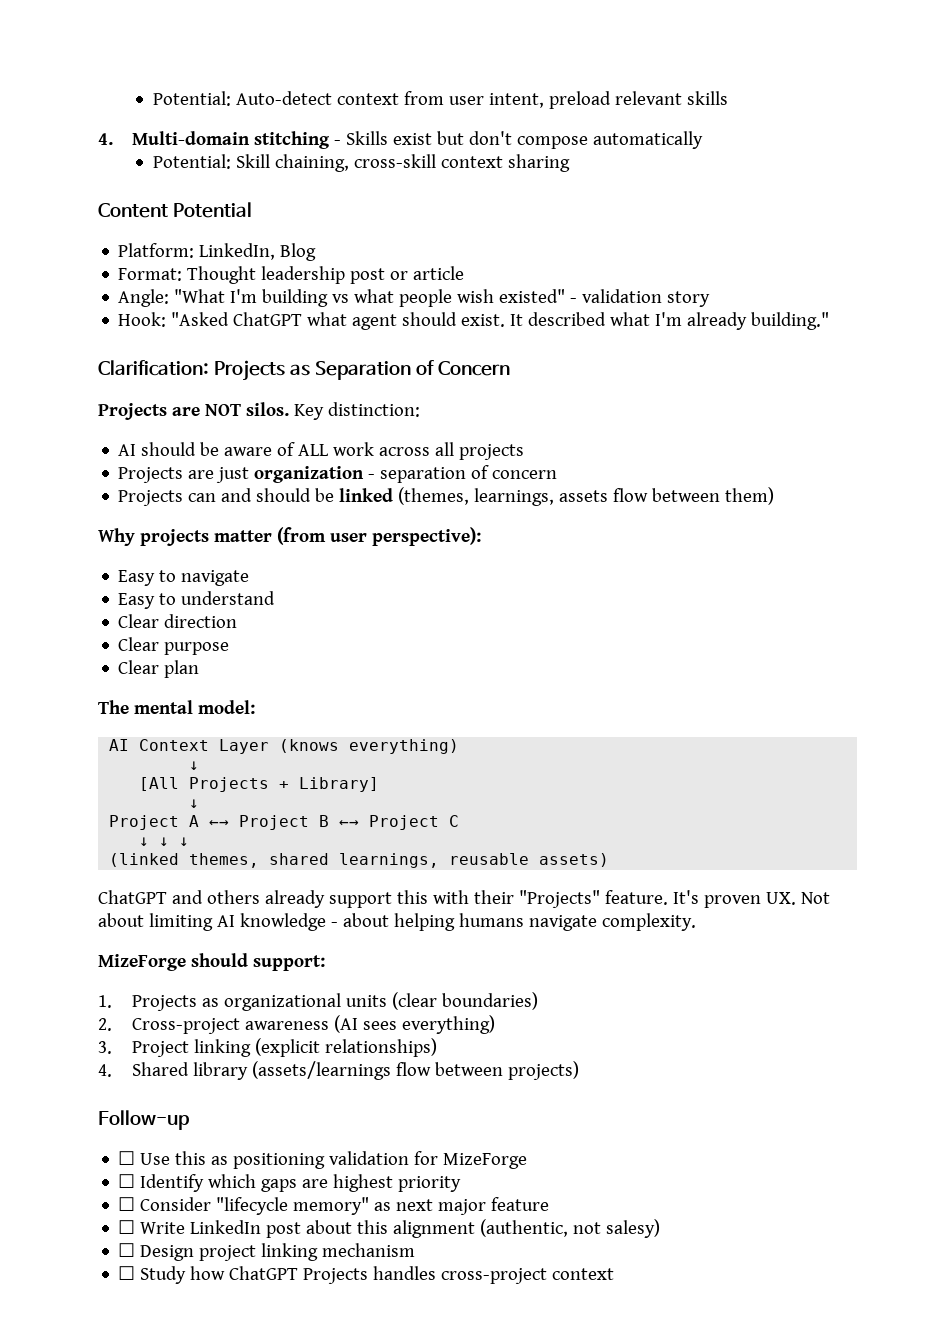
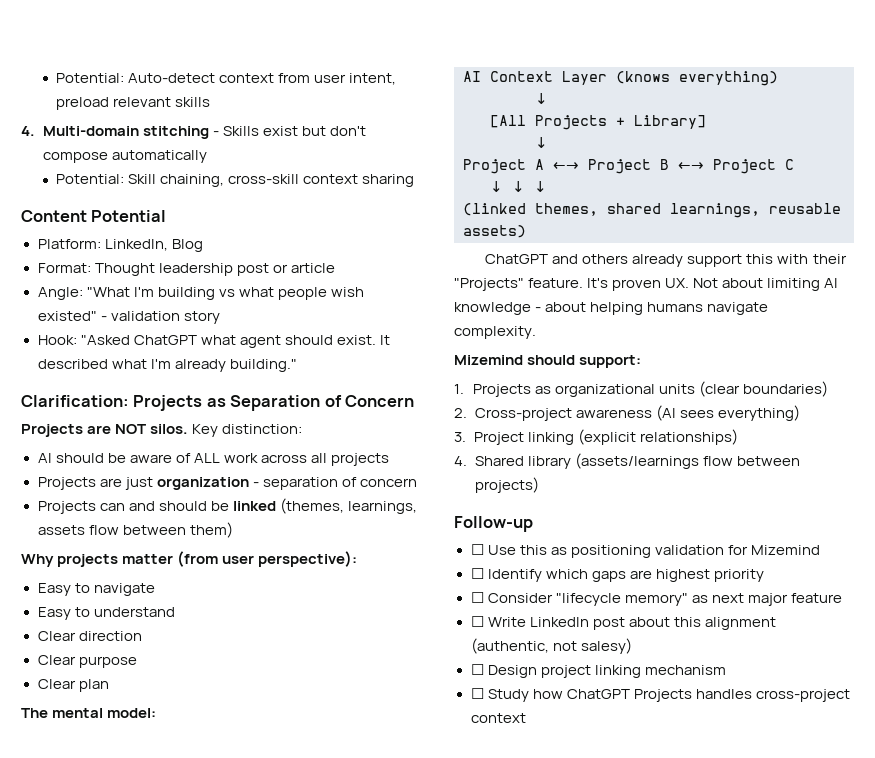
[98,954,186,971] MizeForge -> [454,355,523,365] Mizemind
[443,1153,528,1169] MizeForge -> [750,545,820,555] Mizemind

